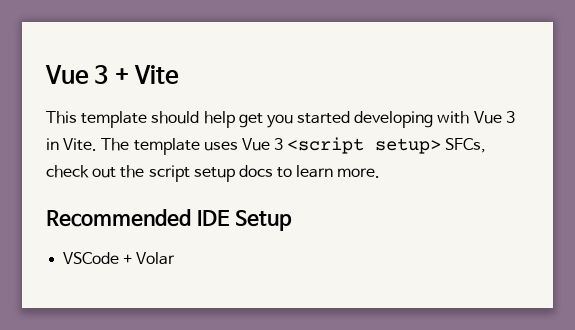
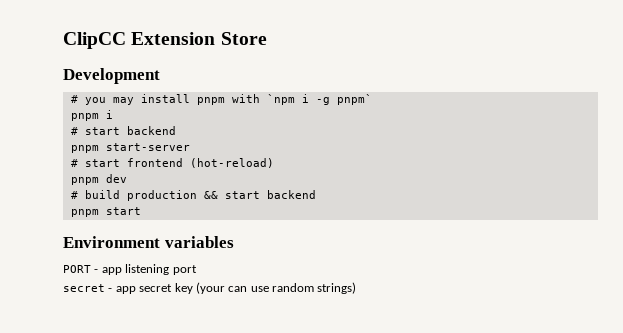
[45,65,180,84] [46,111,515,128] [46,137,487,155] [46,165,381,182] [46,209,293,231] [63,252,176,265] Vue 3 + Vite // This template should help get you started developing with Vue 3 in Vite. The template uses Vue 3 <script setup> SFCs, check out the script setup docs to learn more. // Recommended IDE Setup // VSCode + Volar -> [63,32,267,49] [63,68,160,84] [70,94,372,105] [70,110,113,121] [70,126,176,135] [70,143,190,153] [70,158,274,168] [70,174,127,185] [70,190,316,201] [70,207,141,217] [63,236,234,248] [63,264,197,275] [63,282,357,294] ClipCC Extension Store // Development // # you may install pnpm with `npm i -g pnpm` // pnpm i // # start backend // pnpm start-server // # start frontend (hot-reload) // pnpm dev // # build production && start backend // pnpm start // Environment variables // PORT - app listening port // secret - app secret key (your can use random strings)

